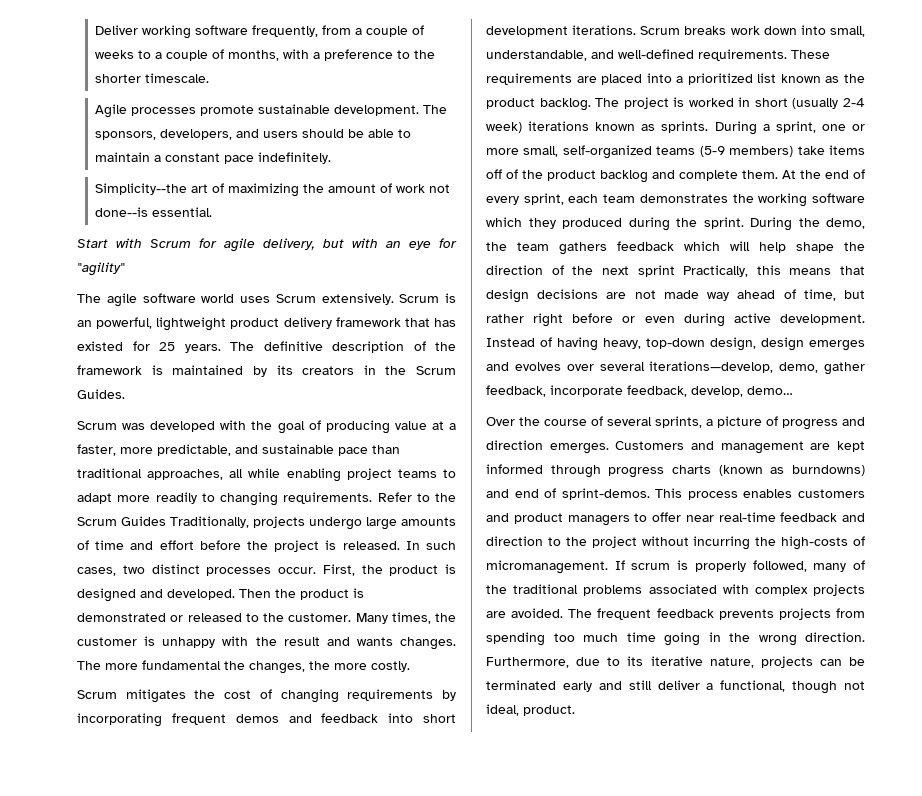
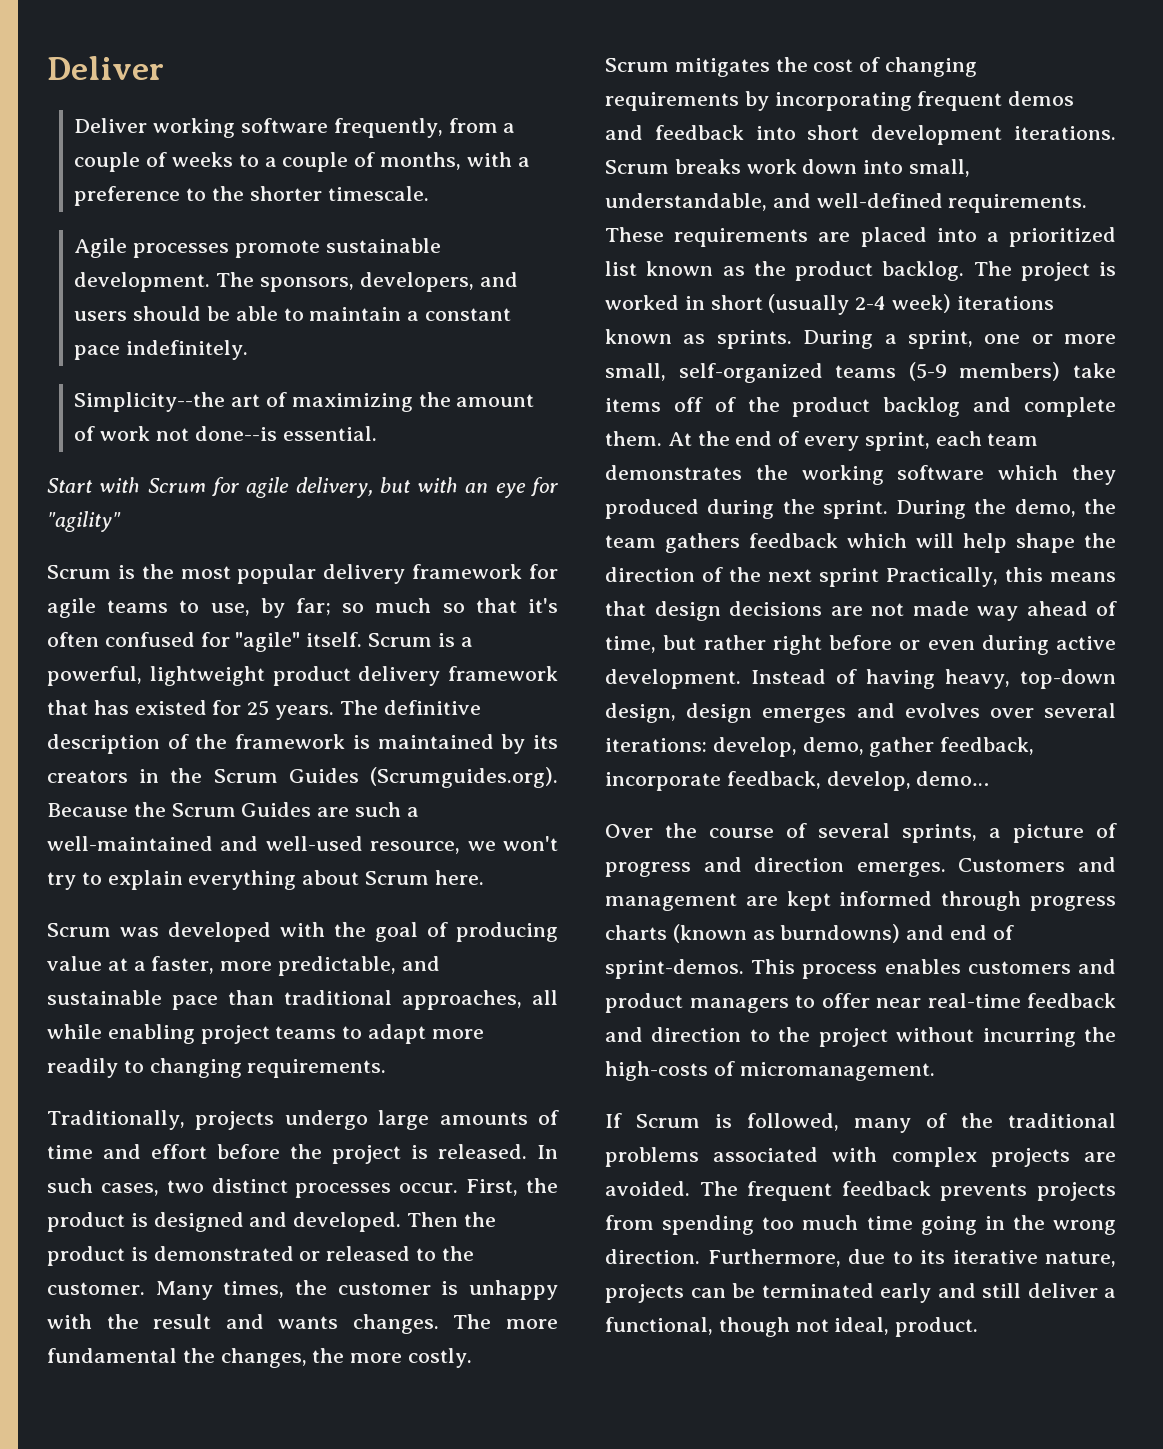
[95,25,139,35] Deliver -> [47,56,164,80] [74,118,148,133] Deliver // Deliver
[77,293,456,307] [77,320,92,327] The agile software world uses Scrum extensively. Scrum is an -> [47,564,558,584] [47,598,558,618] [47,632,473,652] Scrum is the most popular delivery framework for agile teams to use, by far; so much so that it's often confused for "agile" itself. Scrum is a
[77,389,125,399] Guides. -> [288,767,558,788] [47,802,419,817] [47,836,558,854] [47,870,484,890] Guides (Scrumguides.org). Because the Scrum Guides are such a well-maintained and well-used resource, we won't try to explain everything about Scrum here.
[377,492,456,502] [77,516,166,526] Refer to the Scrum Guides -> (387, 1068) //
[649,361,774,373] iterations—develop, -> [605,737,797,757] iterations: develop,
[614,560,746,572] If scrum is properly -> [605,1113,732,1128] // If Scrum is

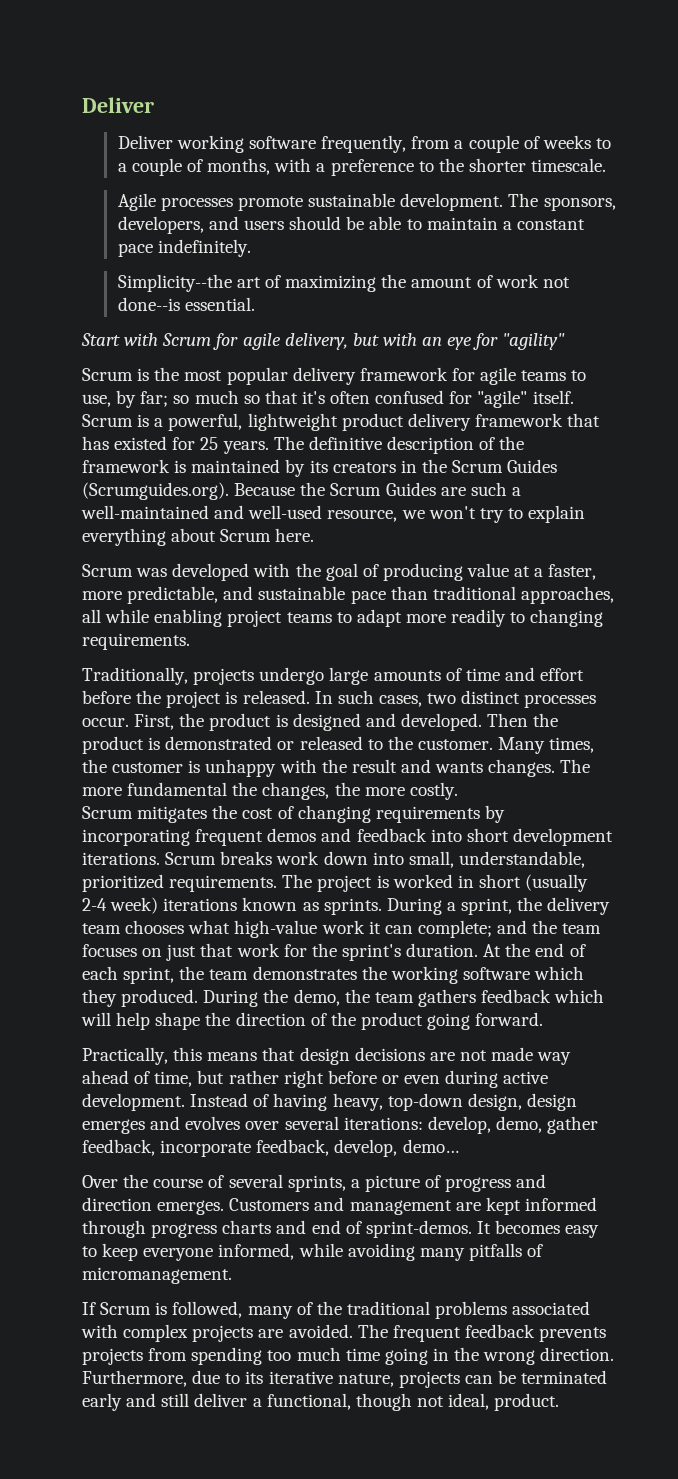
[772,193,1088,213] [605,227,1116,247] [605,261,965,281] and well-defined requirements. These requirements are placed into a prioritized list known as the product backlog. -> [82,874,278,892] prioritized requirements.
[984,334,1116,344] [605,362,1116,383] [605,397,1116,417] [605,431,662,446] one or more small, self-organized teams (5-9 members) take items off of the product backlog and complete them. -> [517,897,611,915] [82,920,602,938] [82,943,479,961] the delivery team chooses what high-value work it can complete; and the team focuses on just that work for the sprint's duration.
[804,431,982,451] every sprint, each -> [82,966,205,984] each sprint, the
[605,499,888,519] produced during the sprint. -> [121,989,199,1007] produced.
[768,568,879,587] next sprint -> [360,1012,544,1030] product going forward. //
[672,924,901,943] (known as burndowns) -> (272, 1227) none
[751,959,1116,979] [605,993,1116,1013] [605,1027,1116,1047] [605,1061,708,1081] This process enables customers and product managers to offer near real-time feedback and direction to the project without incurring the high-costs -> [476,1220,600,1238] [82,1243,522,1261] It becomes easy to keep everyone informed, while avoiding many pitfalls

